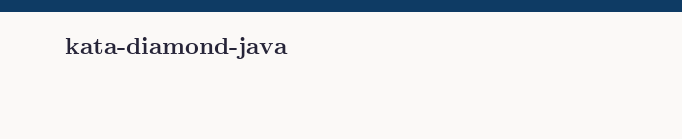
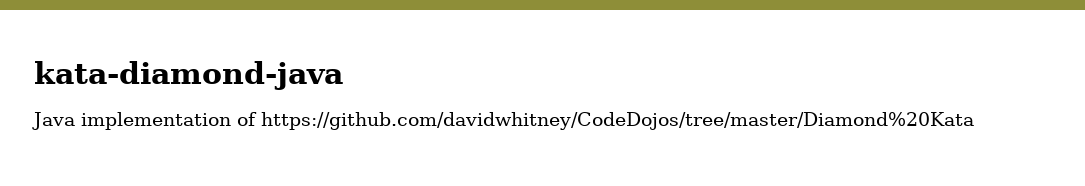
(288, 48) none -> [32,112,974,130] // Java implementation of https://github.com/davidwhitney/CodeDojos/tree/master/Diamond%20Kata

